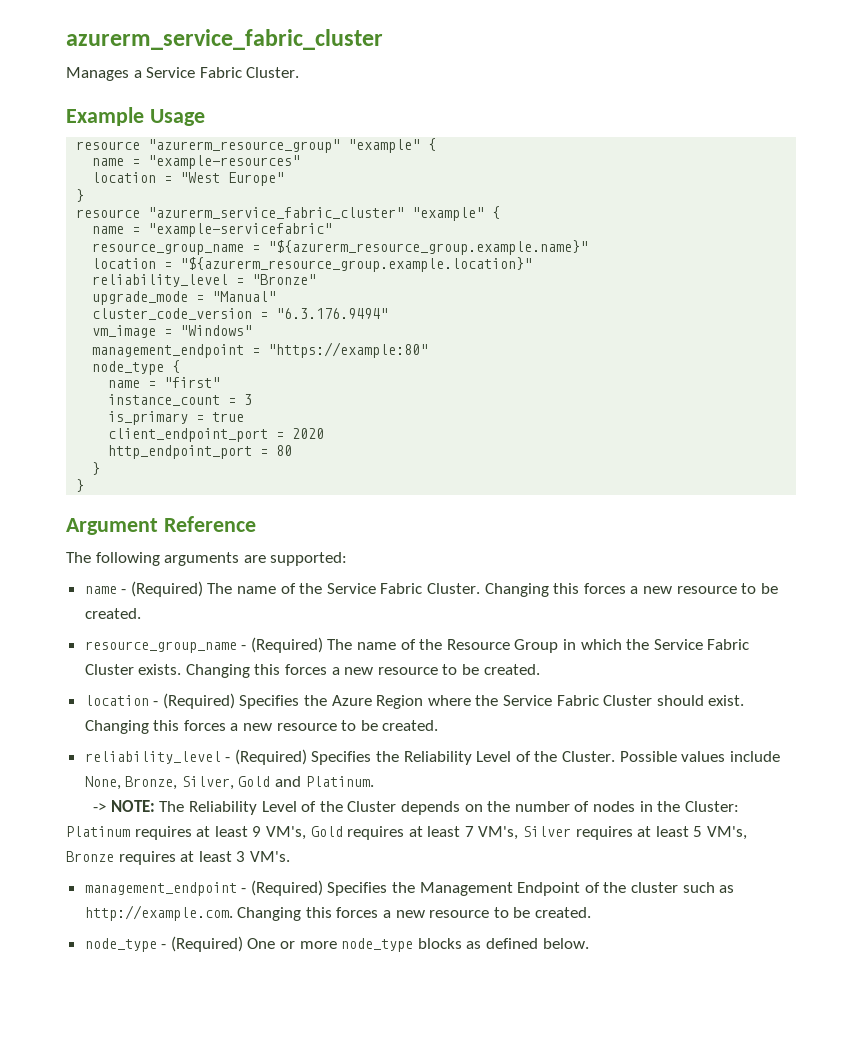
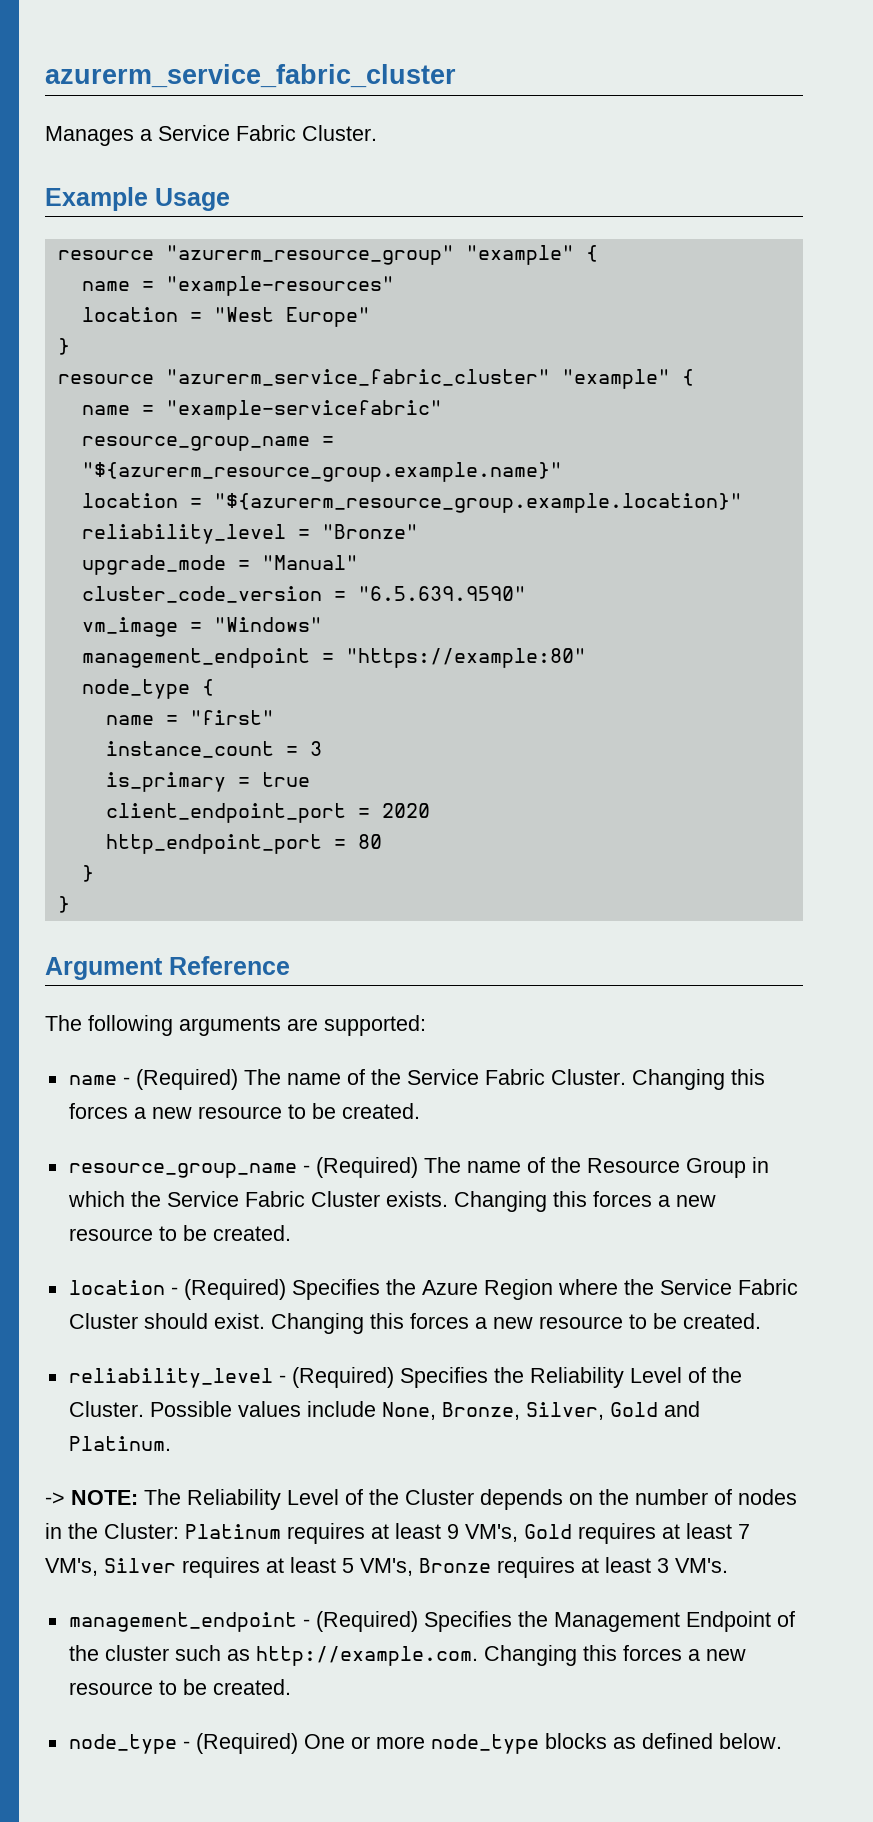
[276,308,389,319] "6.3.176.9494" -> [357,586,526,601] "6.5.639.9590"

